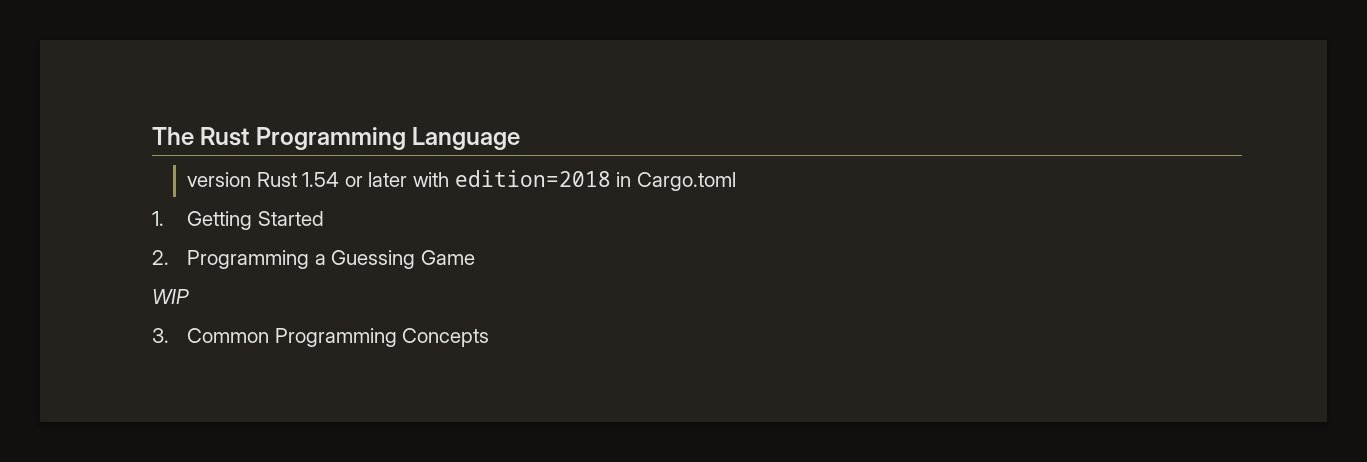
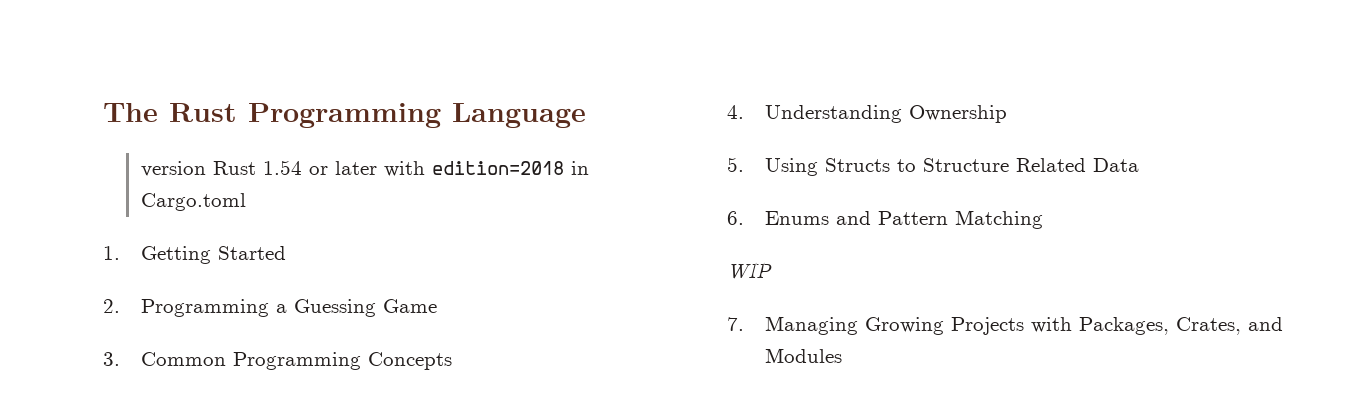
[152,289,190,304] // WIP -> (437, 306) none
(490, 337) none -> [727,105,1007,123] [727,157,1139,176] [727,210,1043,229] [727,262,772,279] [727,316,1283,335] [764,348,842,363] // 4. Understanding Ownership // 5. Using Structs to Structure Related Data // 6. Enums and Pattern Matching // WIP // 7. Managing Growing Projects with Packages, Crates, and Modules

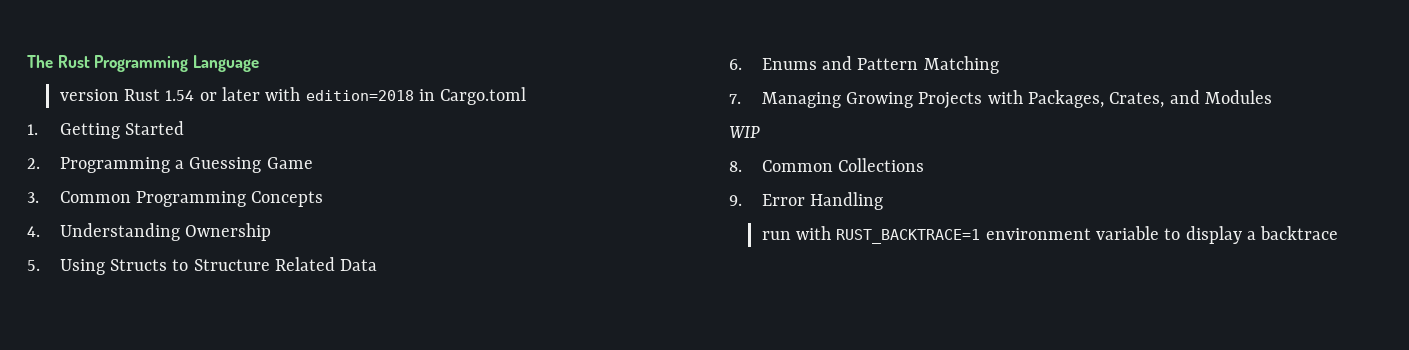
[727,262,772,279] // WIP -> (999, 65) none
(842, 355) none -> [729,126,760,138] [729,158,925,172] [729,192,884,210] [761,226,1339,244] // WIP // 8. Common Collections // 9. Error Handling // run with RUST_BACKTRACE=1 environment variable to display a backtrace

